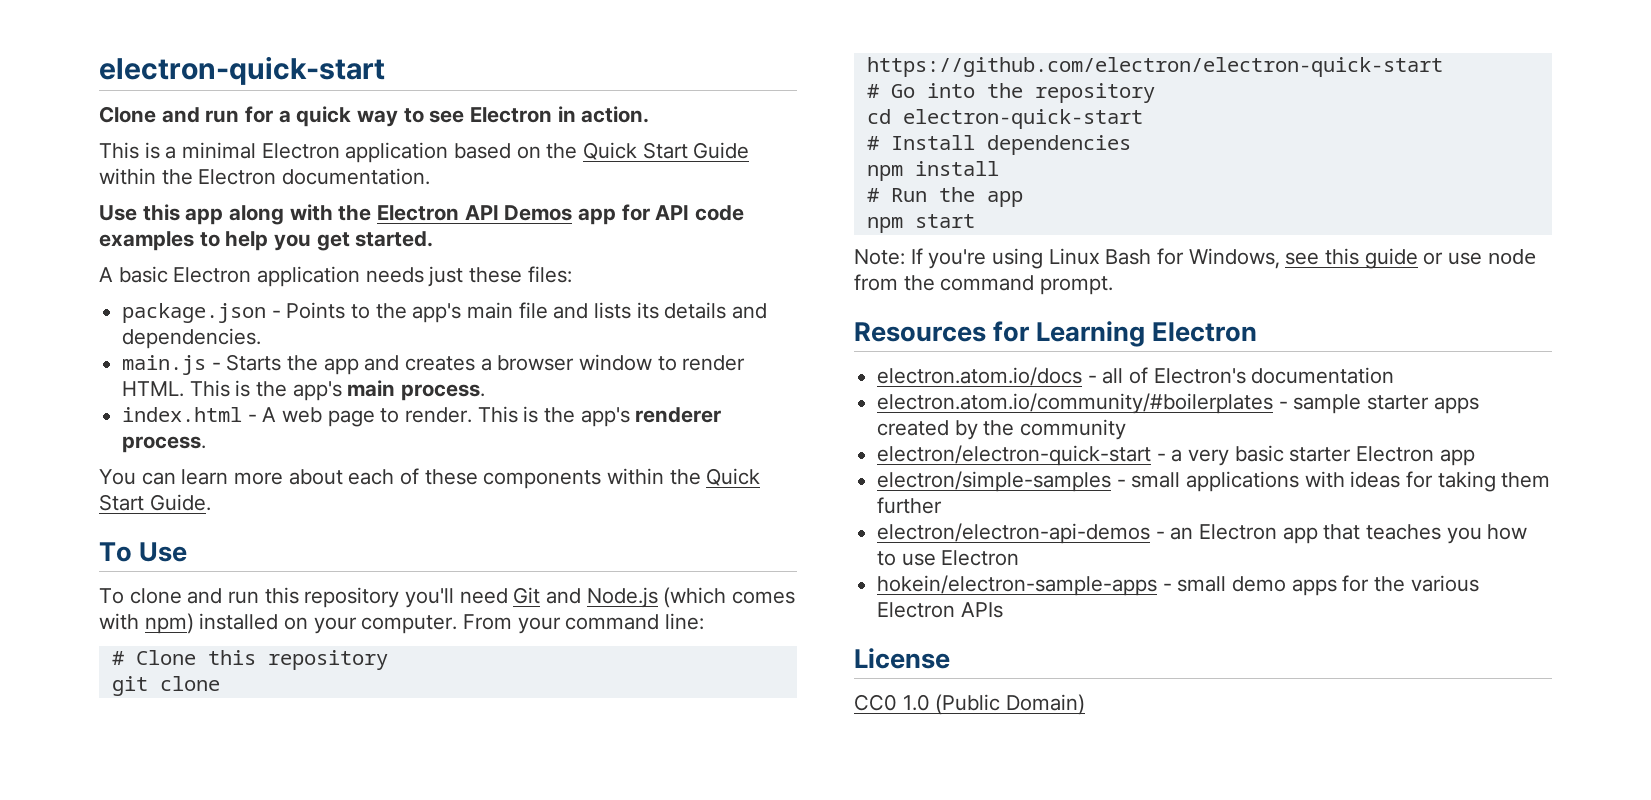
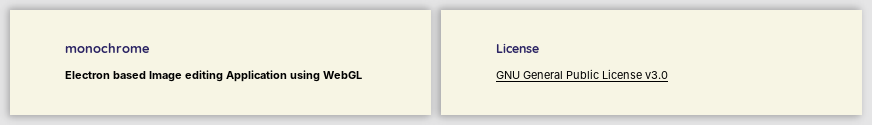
[99,56,385,85] [99,106,650,127] [99,142,750,163] [99,168,431,185] [99,204,745,225] [99,231,434,251] [99,266,572,287] [122,302,768,323] [122,328,262,349] [122,354,746,375] [122,380,486,401] [122,406,722,427] [122,436,207,453] [99,468,761,489] [99,494,211,511] [99,542,188,562] [99,587,796,608] [99,613,705,634] [111,650,388,670] [111,676,220,696] [866,57,1443,77] [866,83,1155,103] [866,109,1143,129] [866,135,1131,155] [866,161,999,181] [866,187,1023,207] [866,214,975,233] [854,248,1536,269] [854,274,1114,295] [854,321,1258,347] [877,367,1395,386] [877,393,1479,414] [877,419,1127,440] [877,445,1475,466] [877,471,1551,492] [877,497,943,514] [877,523,1528,544] [877,550,1020,566] [877,575,1479,596] [877,602,1003,618] [854,648,950,669] [854,694,1086,715] electron-quick-start // Clone and run for a quick way to see Electron in action. // This is a minimal Electron application based on the Quick Start Guide within the Electron documentation. // Use this app along with the Electron API Demos app for API code examples to help you get started. // A basic Electron application needs just these files: // package.json - Points to the app's main file and lists its details and dependencies. // main.js - Starts the app and creates a browser window to render HTML. This is the app's main process. // index.html - A web page to render. This is the app's renderer process. // You can learn more about each of these components within the Quick Start Guide. // To Use // To clone and run this repository you'll need Git and Node.js (which comes with npm) installed on your computer. From your command line: // # Clone this repository // git clone https://github.com/electron/electron-quick-start // # Go into the repository // cd electron-quick-start // # Install dependencies // npm install // # Run the app // npm start // Note: If you're using Linux Bash for Windows, see this guide or use node from the command prompt. // Resources for Learning Electron // electron.atom.io/docs - all of Electron's documentation // electron.atom.io/community/#boilerplates - sample starter apps created by the community // electron/electron-quick-start - a very basic starter Electron app // electron/simple-samples - small applications with ideas for taking them further // electron/electron-api-demos - an Electron app that teaches you how to use Electron // hokein/electron-sample-apps - small demo apps for the various Electron APIs // License // CC0 1.0 (Public Domain) -> [65,43,150,53] [65,70,362,82] [496,43,539,53] [496,69,668,79] monochrome // Electron based Image editing Application using WebGL // License // GNU General Public License v3.0

